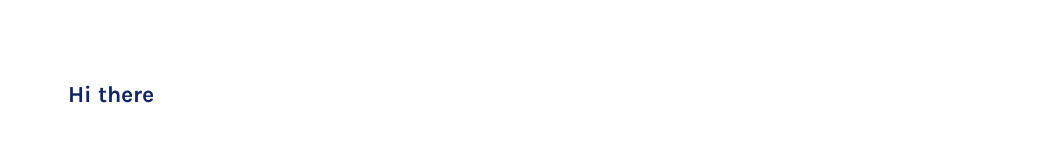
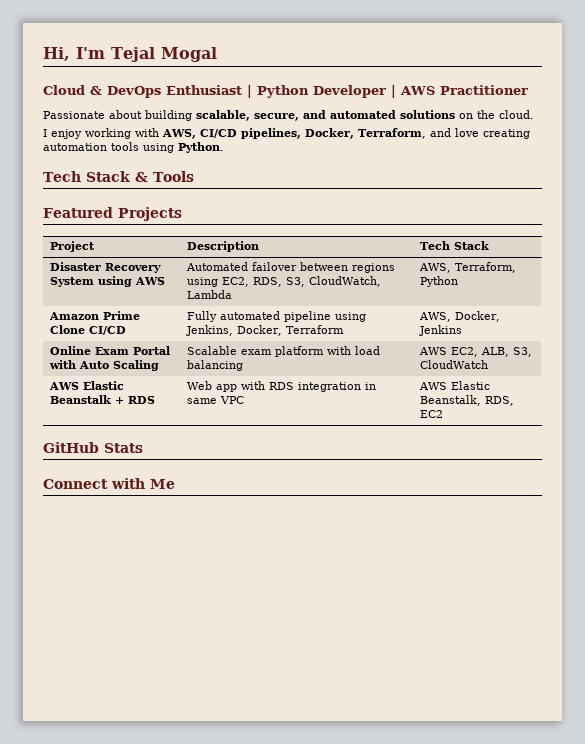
[68,85,155,103] Hi there -> [43,47,217,62] [43,85,528,98] [43,110,534,121] [43,128,530,139] [43,142,224,153] [43,171,194,182] [43,207,182,221] [49,241,95,252] [186,241,259,252] [419,241,489,250] [49,262,161,273] [49,276,165,287] [185,262,395,273] [186,276,381,287] [186,290,232,299] [418,262,516,273] [419,276,458,287] [48,311,140,320] [49,325,126,335] [186,311,366,322] [185,325,344,336] [418,311,500,322] [418,325,462,336] [49,346,170,355] [48,360,159,371] [186,346,380,357] [186,360,243,371] [418,347,532,357] [419,360,488,369] [48,381,124,390] [49,395,155,404] [186,381,376,392] [186,396,244,404] [418,381,490,390] [419,395,514,406] [419,410,443,418] [43,442,143,453] [43,478,175,489] Hi, I'm Tejal Mogal // Cloud & DevOps Enthusiast | Python Developer | AWS Practitioner // Passionate about building scalable, secure, and automated solutions on the cloud. // I enjoy working with AWS, CI/CD pipelines, Docker, Terraform, and love creating automation tools using Python. // Tech Stack & Tools // Featured Projects // Project | Description | Tech Stack // Disaster Recovery System using AWS | Automated failover between regions using EC2, RDS, S3, CloudWatch, Lambda | AWS, Terraform, Python // Amazon Prime Clone CI/CD | Fully automated pipeline using Jenkins, Docker, Terraform | AWS, Docker, Jenkins // Online Exam Portal with Auto Scaling | Scalable exam platform with load balancing | AWS EC2, ALB, S3, CloudWatch // AWS Elastic Beanstalk + RDS | Web app with RDS integration in same VPC | AWS Elastic Beanstalk, RDS, EC2 // GitHub Stats // Connect with Me

